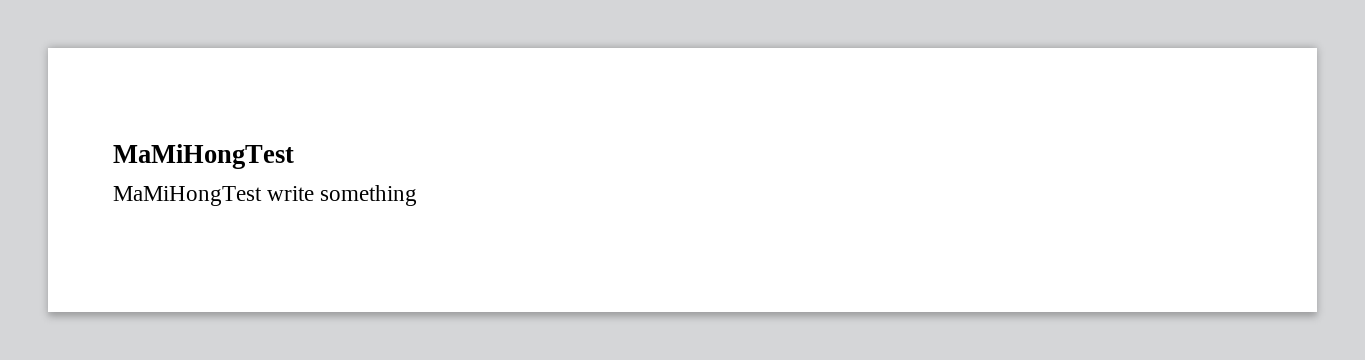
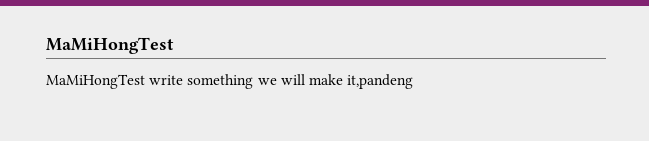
(418, 195) none -> [257,74,414,89] we will make it,pandeng

